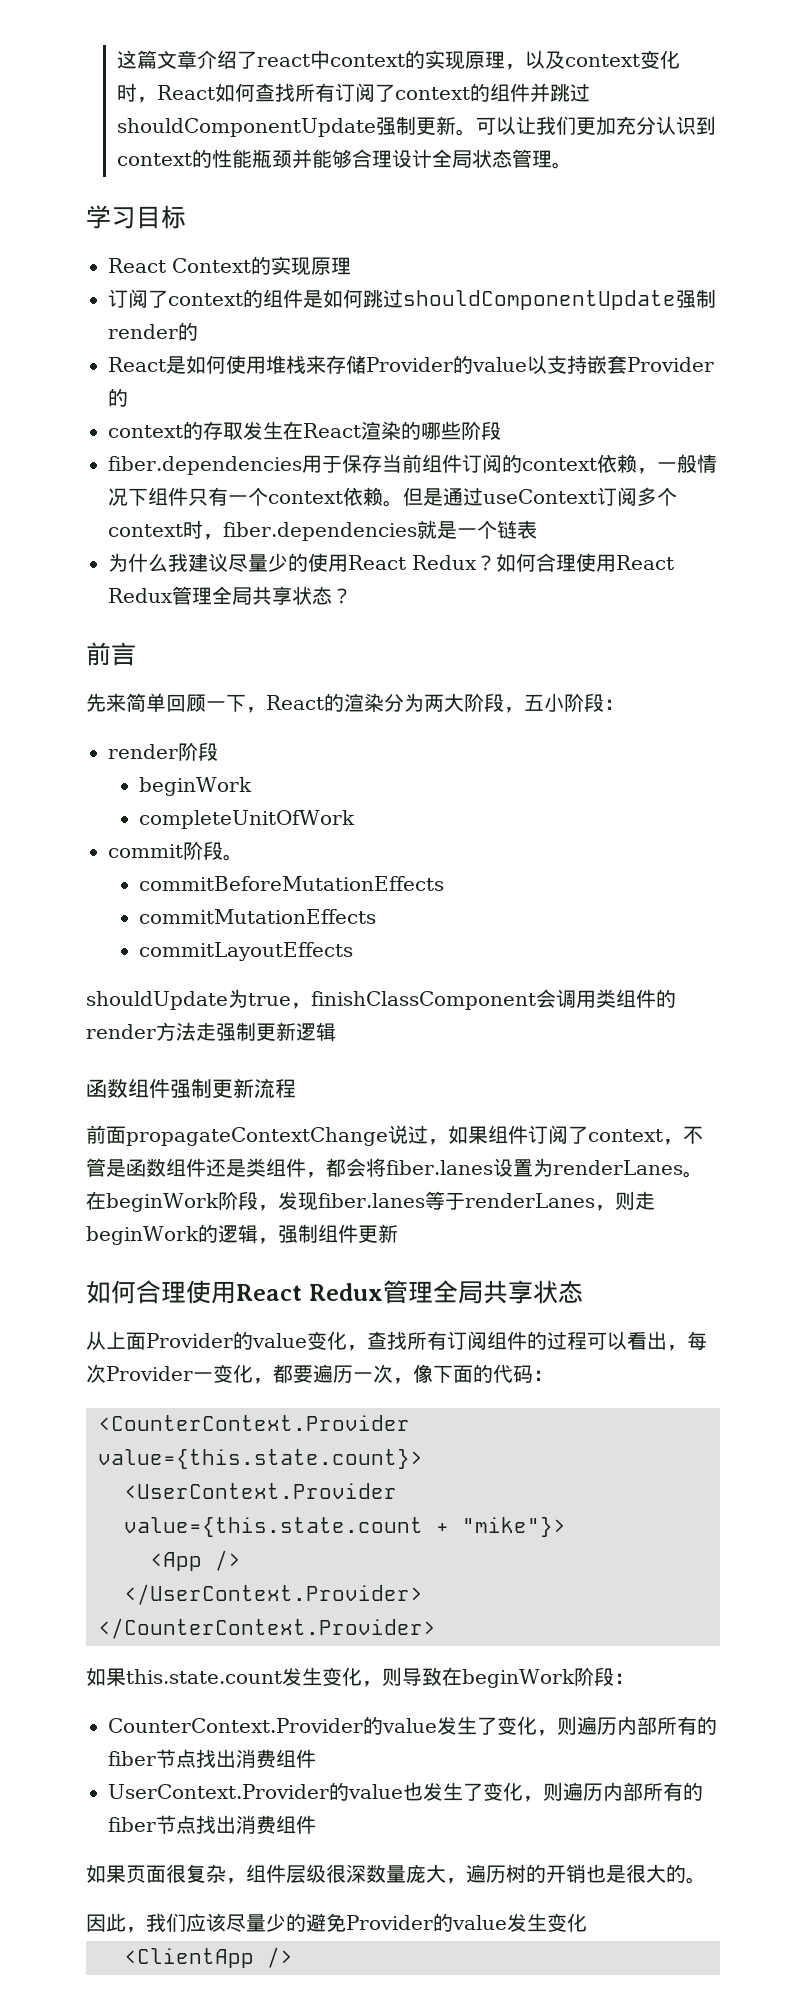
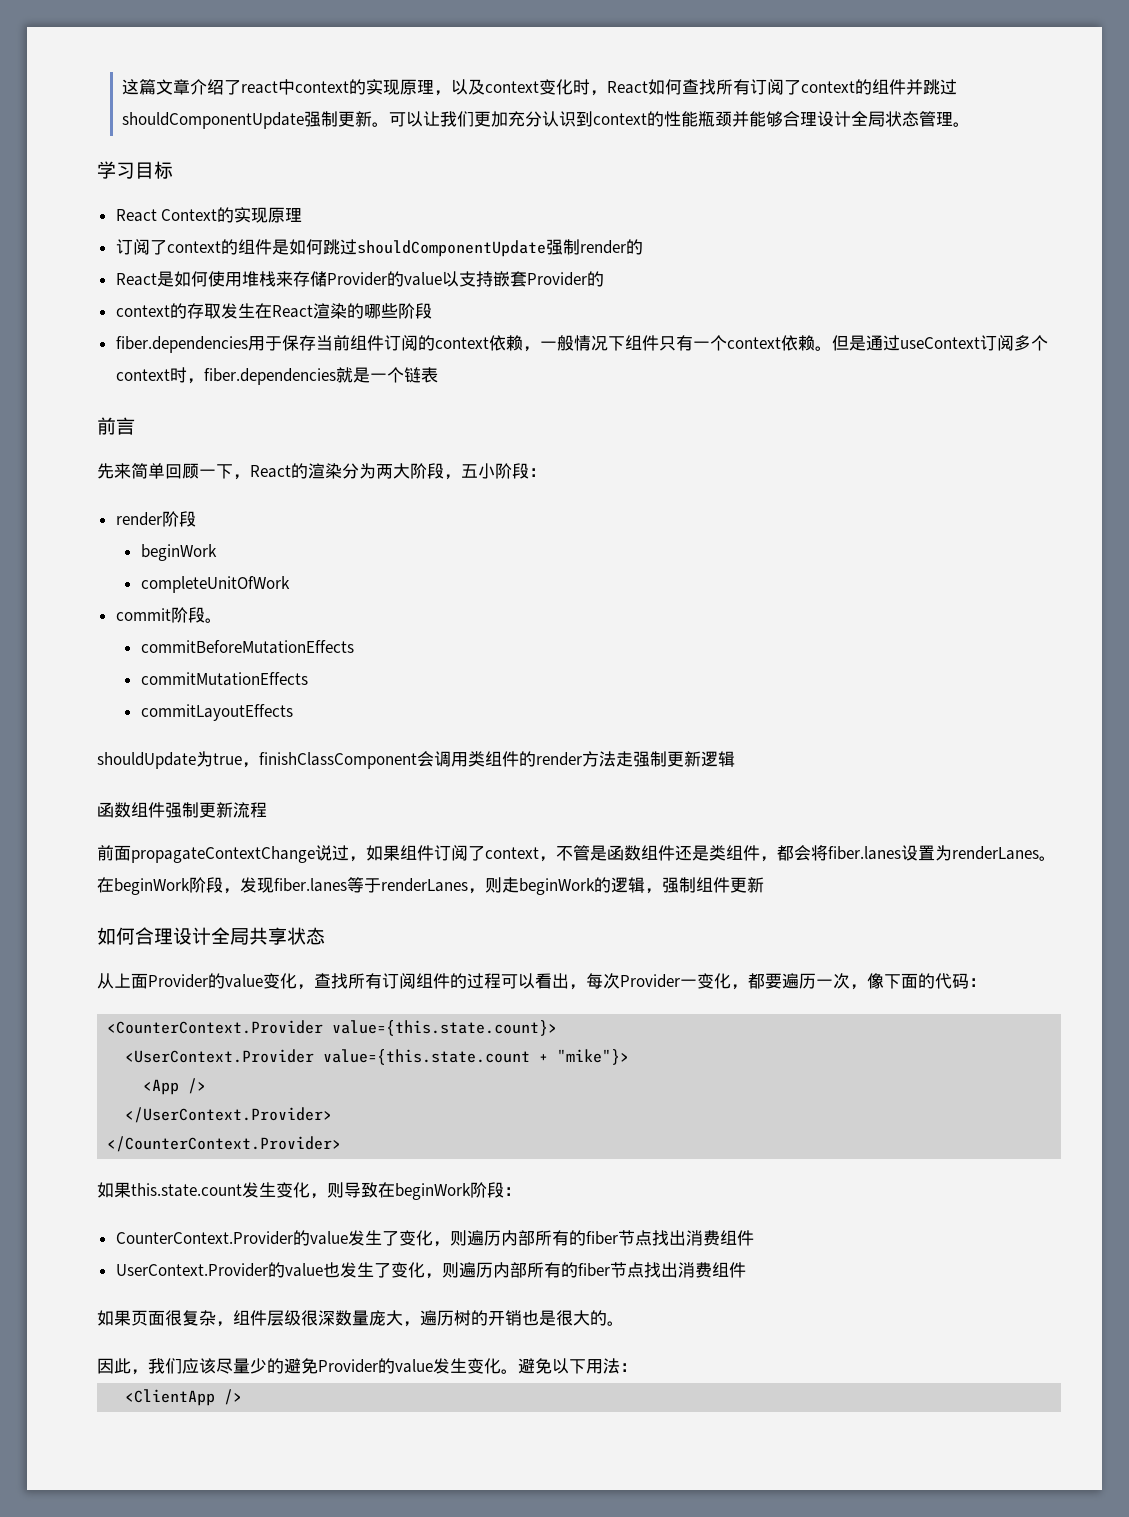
[108,553,674,572] [108,586,352,605] // 为什么我建议尽量少的使用React Redux？如何合理使用React Redux管理全局共享状态？ -> (438, 375) none
[186,1280,433,1304] 使用React Redux管理 -> [173,927,211,945] 设计
(587, 1922) none -> [501,1358,637,1374] 。避免以下用法：

